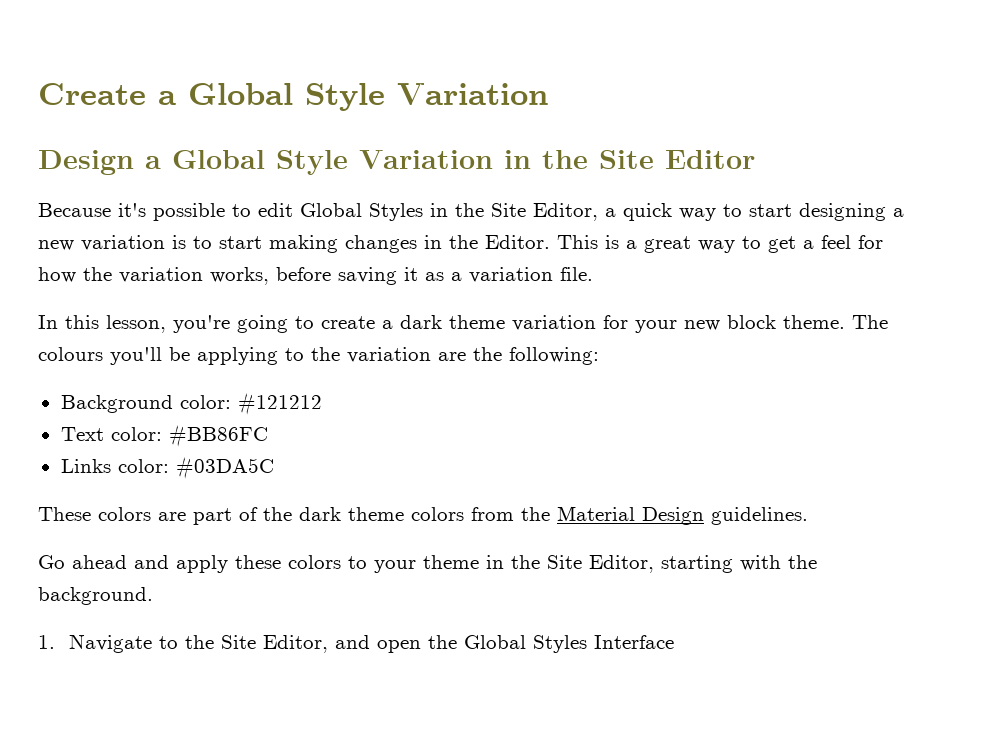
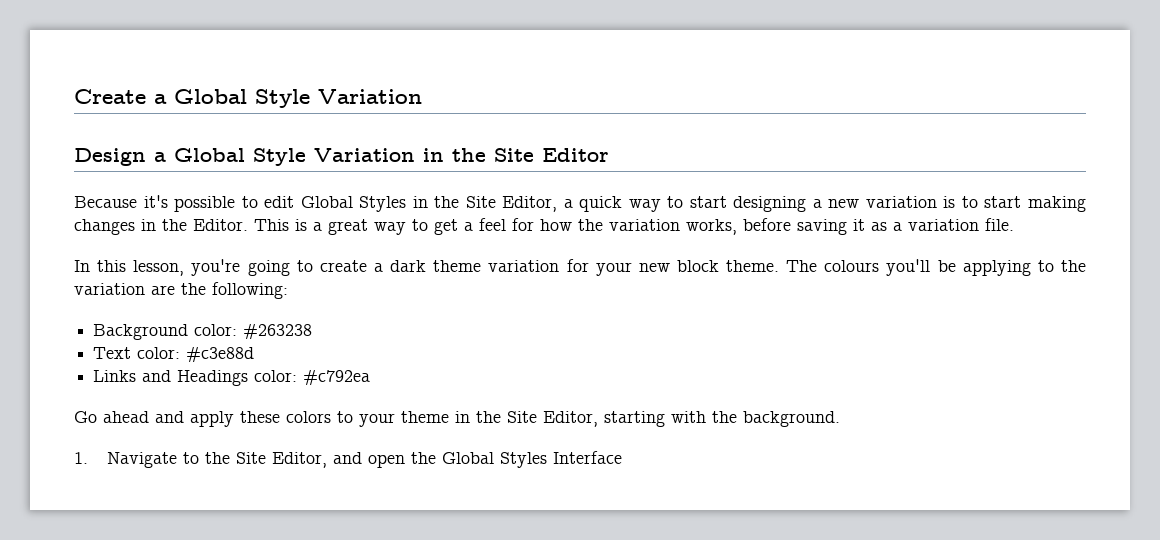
[237,392,322,415] #121212 -> [243,323,313,340] #263238
[168,424,268,447] #BB86FC -> [186,346,255,363] #c3e88d
[117,456,274,479] [38,506,808,525] color: #03DA5C // These colors are part of the dark theme colors from the Material Design guidelines. -> [142,369,371,386] and Headings color: #c792ea

